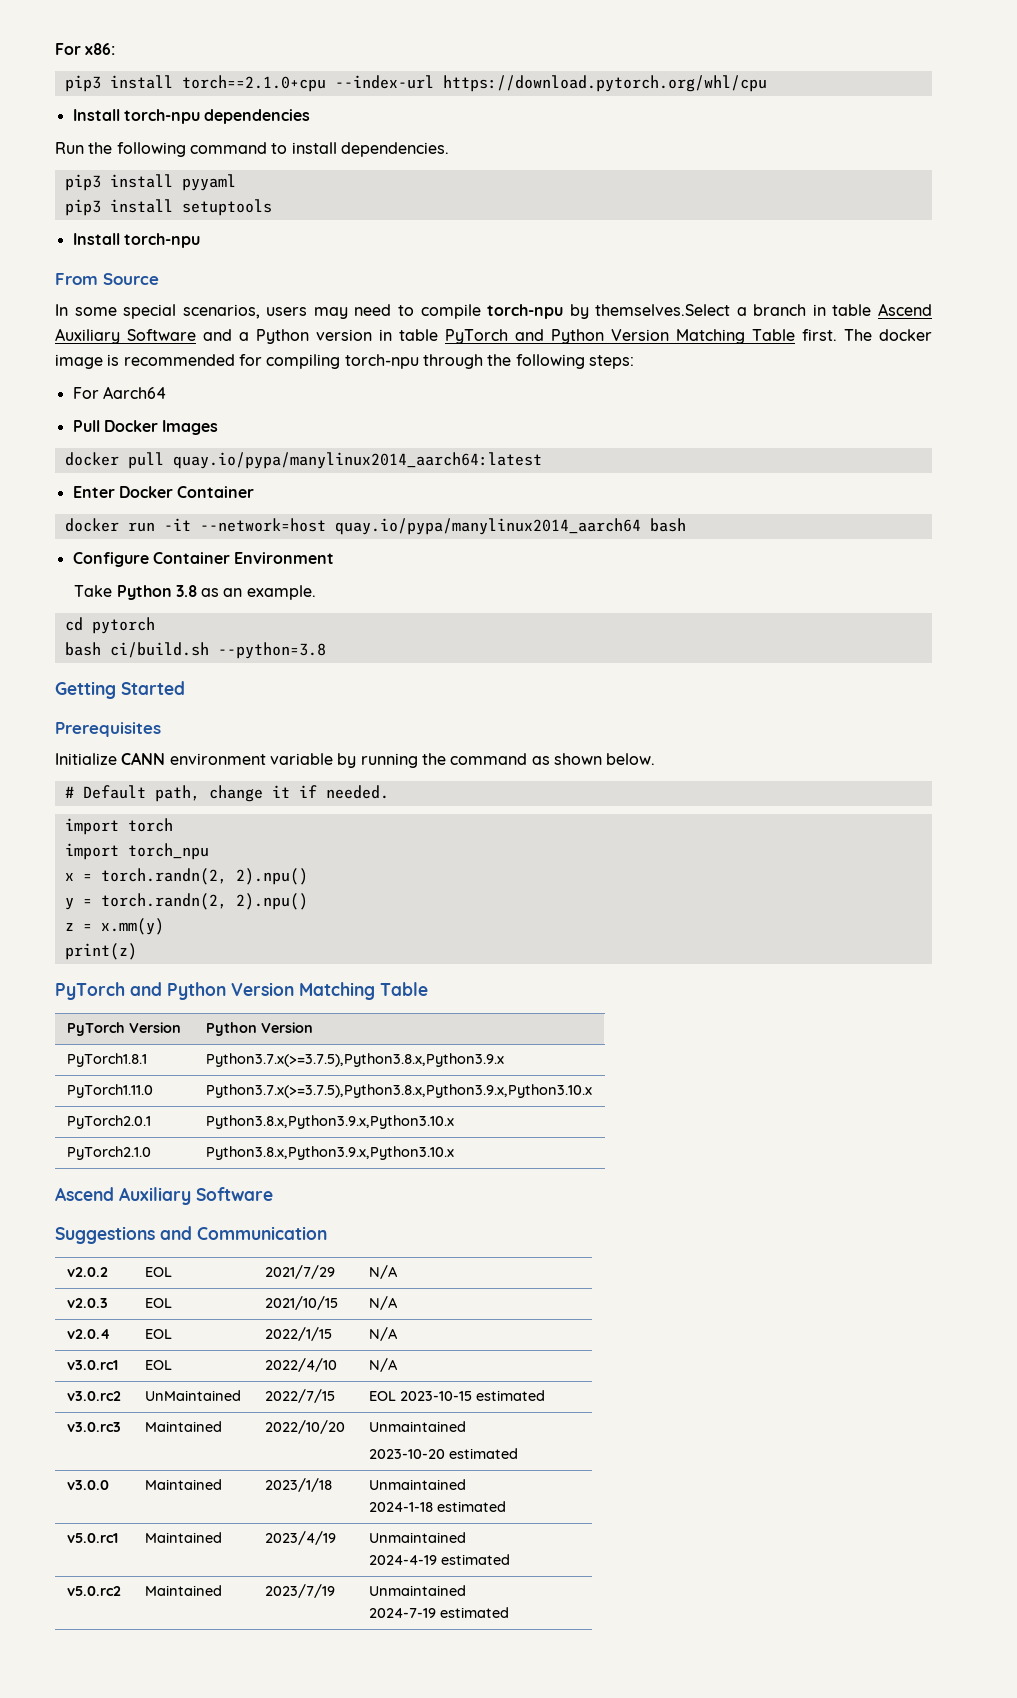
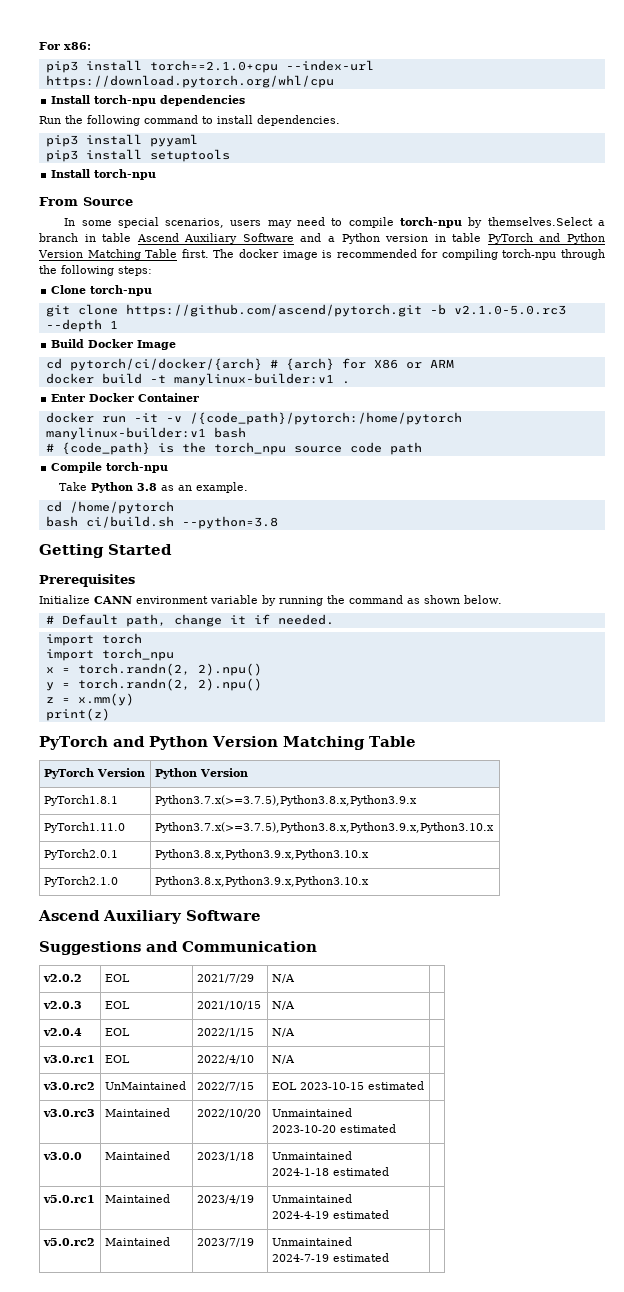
[72,386,166,399] [72,420,219,435] [64,452,542,469] For Aarch64 // Pull Docker Images // docker pull quay.io/pypa/manylinux2014_aarch64:latest -> [51,285,153,296] [45,304,566,317] [45,319,118,332] [51,339,177,350] [45,358,454,371] [45,373,350,386] Clone torch-npu // git clone https://github.com/ascend/pytorch.git -b v2.1.0-5.0.rc3 --depth 1 // Build Docker Image // cd pytorch/ci/docker/{arch} # {arch} for X86 or ARM // docker build -t manylinux-builder:v1 .
[199,518,686,535] [72,552,335,567] --network=host quay.io/pypa/manylinux2014_aarch64 bash // Configure Container Environment -> [165,412,462,425] [45,427,246,440] [45,442,422,455] [51,462,169,473] -v /{code_path}/pytorch:/home/pytorch manylinux-builder:v1 bash // # {code_path} is the torch_npu source code path // Compile torch-npu
[91,617,155,634] pytorch -> [69,501,174,514] /home/pytorch

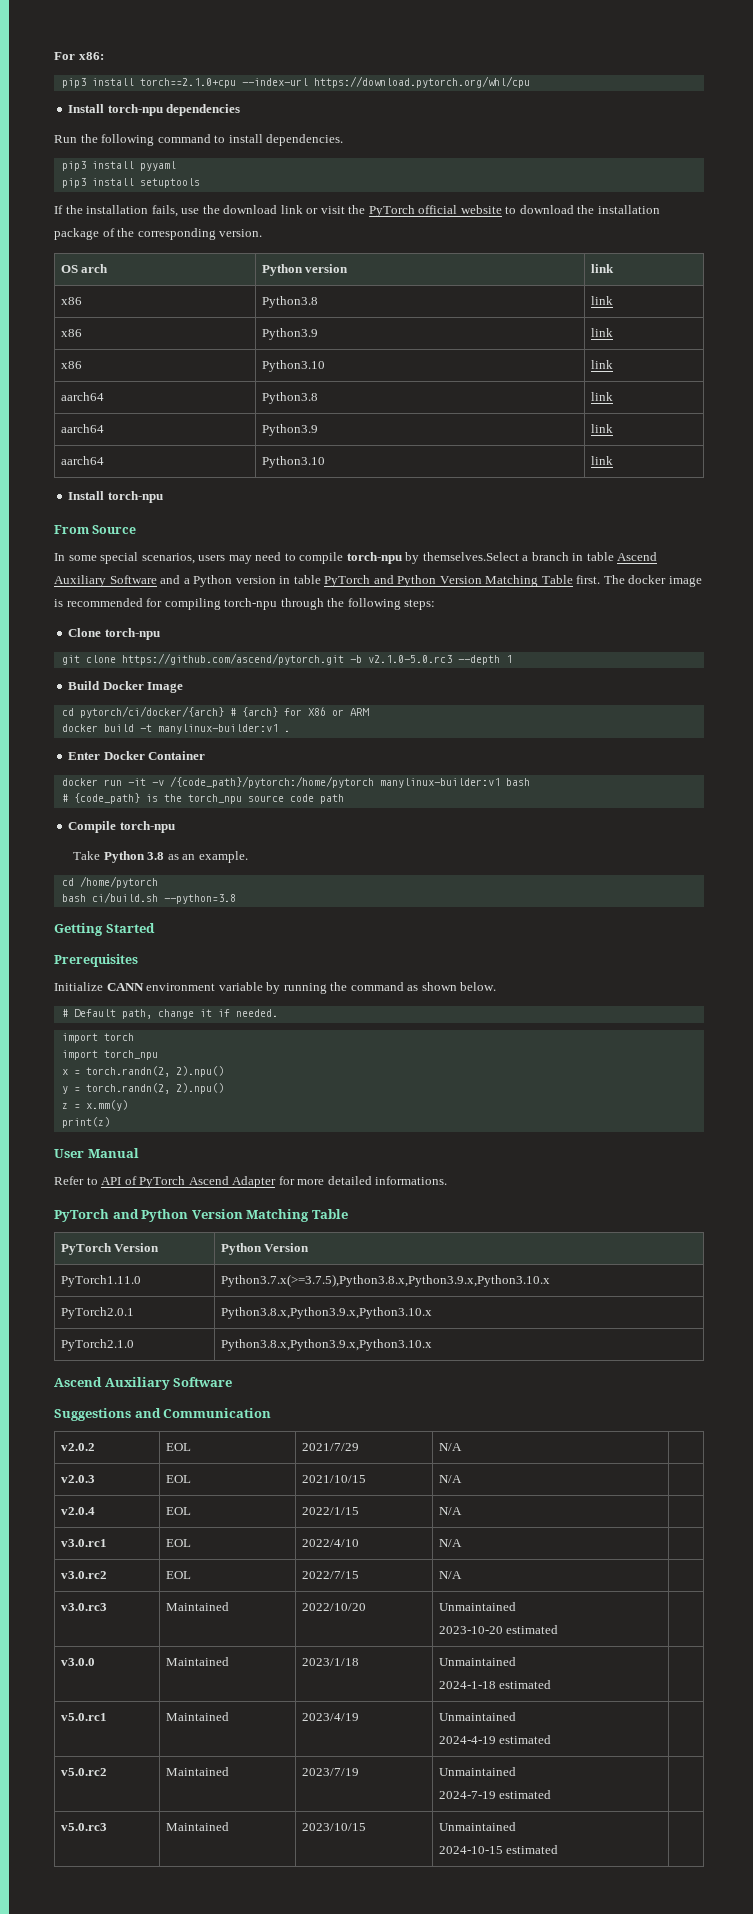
(230, 155) none -> [54,205,660,217] [54,228,263,240] [60,264,109,273] [261,264,349,276] [590,264,614,273] [60,297,82,305] [261,296,318,308] [590,296,613,305] [60,329,82,337] [261,328,318,340] [590,328,613,337] [60,361,82,369] [261,360,325,372] [590,360,613,369] [60,392,104,401] [261,392,318,404] [590,392,613,401] [60,424,104,433] [261,424,318,436] [590,424,613,433] [60,456,104,465] [261,456,325,468] [590,456,613,465] // If the installation fails, use the download link or visit the PyTorch official website to download the installation package of the corresponding version. // OS arch | Python version | link // x86 | Python3.8 | link // x86 | Python3.9 | link // x86 | Python3.10 | link // aarch64 | Python3.8 | link // aarch64 | Python3.9 | link // aarch64 | Python3.10 | link
(110, 714) none -> [54,1148,139,1158] [54,1176,448,1188] // User Manual // Refer to API of PyTorch Ascend Adapter for more detailed informations.
[43,795,118,806] [154,795,417,806] // PyTorch1.8.1 | Python3.7.x(>=3.7.5),Python3.8.x,Python3.9.x -> (310, 1247) none
[104,1081,186,1090] UnMaintained -> [165,1571,191,1579] EOL
[271,1081,424,1090] EOL 2023-10-15 estimated -> [438,1571,462,1579] N/A
(389, 1257) none -> [60,1823,107,1831] [165,1822,229,1831] [301,1823,366,1831] [438,1822,516,1831] [438,1845,559,1854] // v5.0.rc3 | Maintained | 2023/10/15 | Unmaintained // 2024-10-15 estimated |

